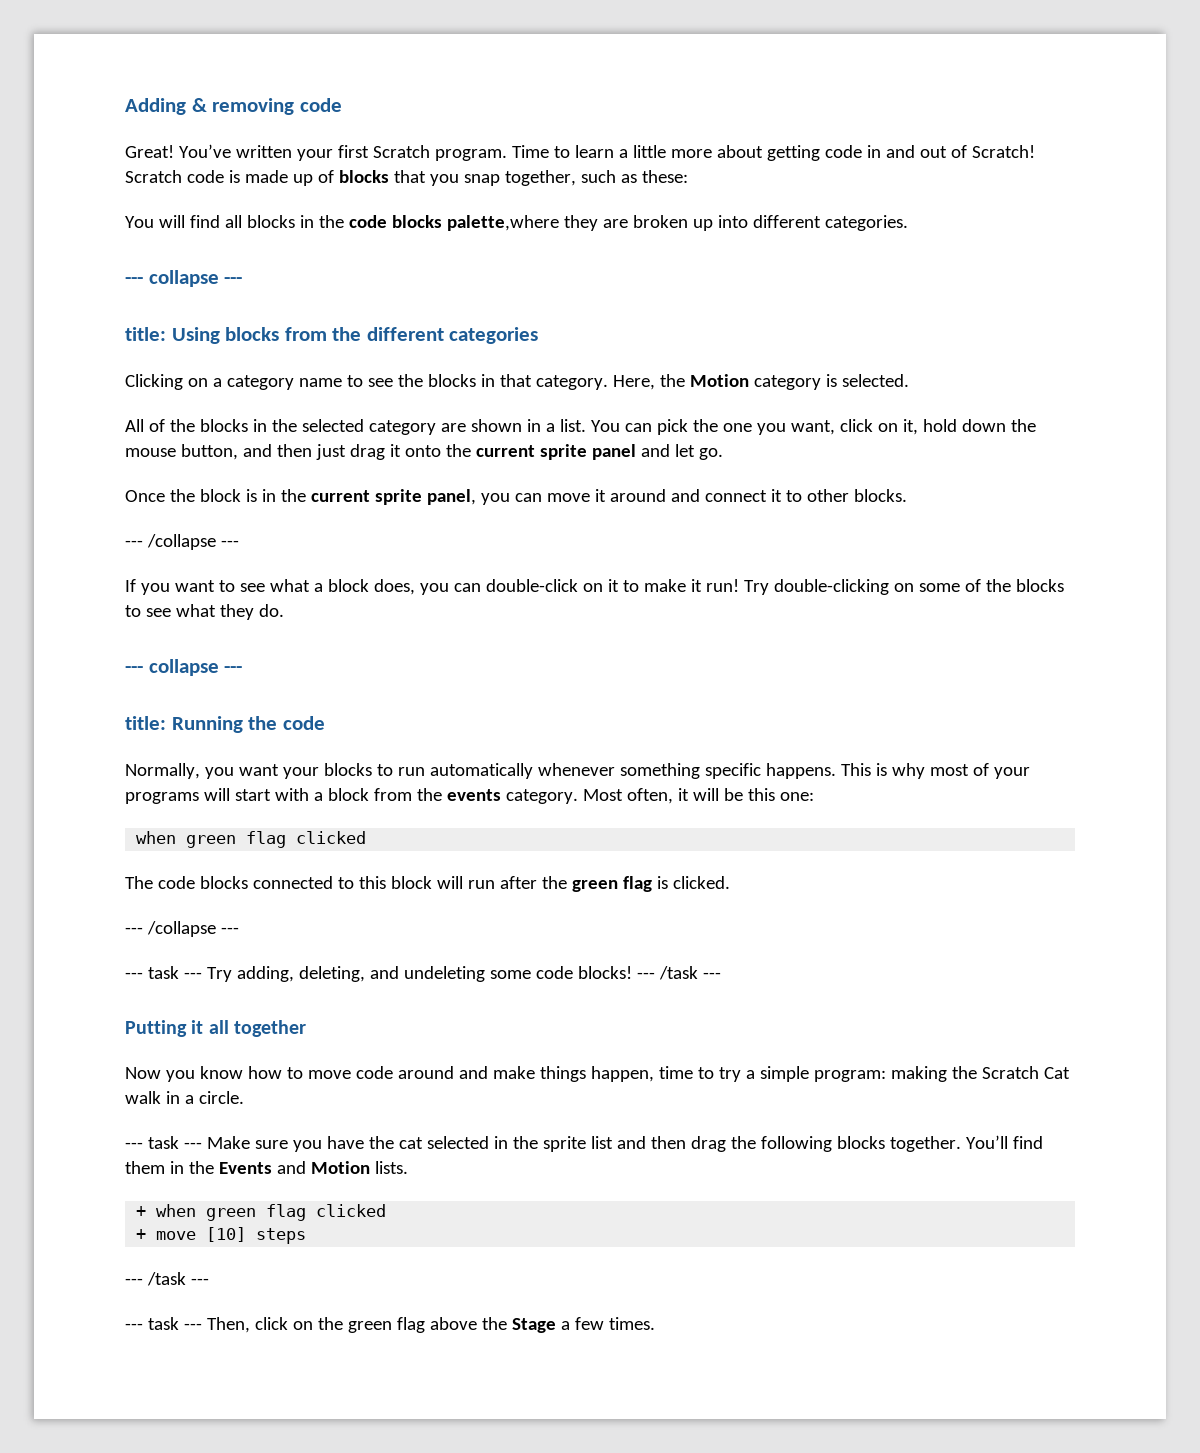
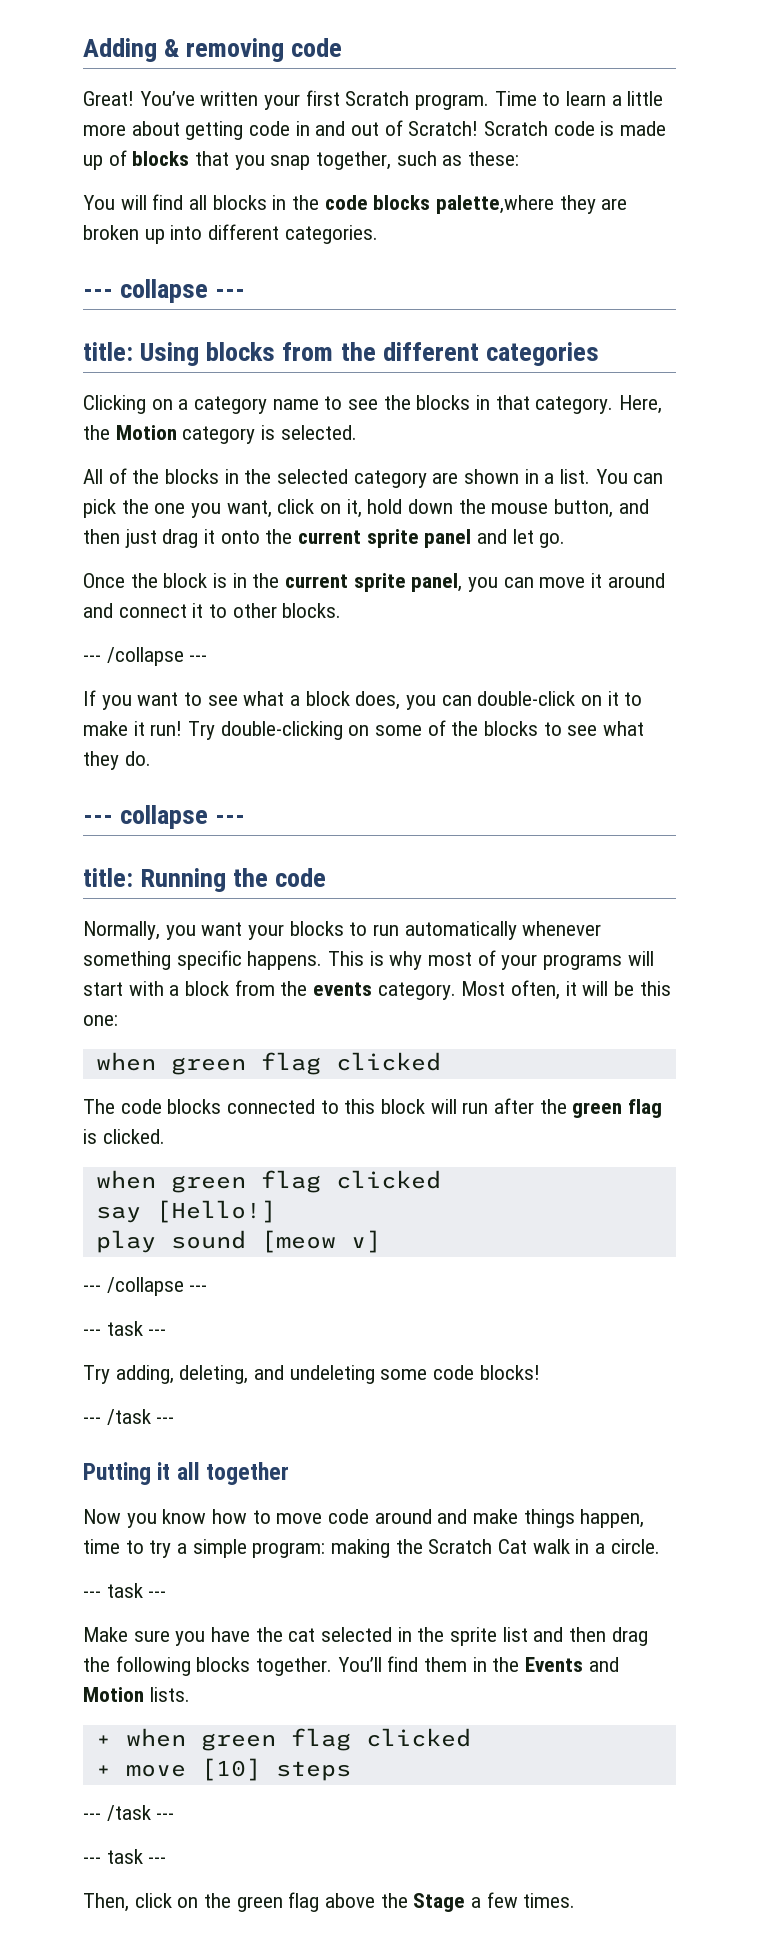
(730, 882) none -> [95,1170,441,1193] [95,1200,276,1223] [95,1230,381,1253] // when green flag clicked // say [Hello!] // play sound [meow v]
(202, 975) none -> (167, 1332) //
(632, 972) none -> (540, 1372) //
(202, 1145) none -> (167, 1594) //
(202, 1326) none -> (167, 1860) //

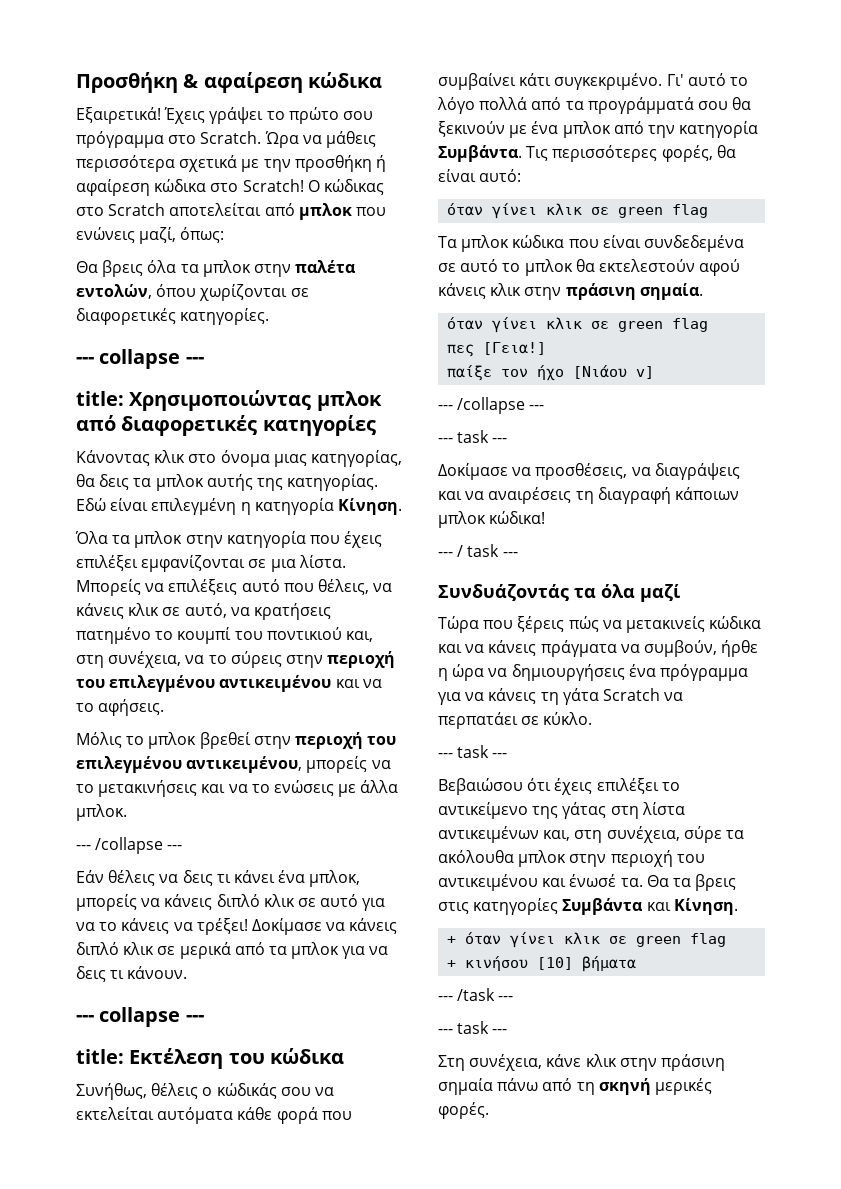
[83,38,343,62] [83,90,664,110] [83,120,667,140] [83,150,520,170] [83,194,628,214] [83,224,378,244] [83,279,246,303] [83,342,599,366] [83,395,663,414] [83,425,357,444] [83,468,664,488] [83,499,649,518] [83,529,566,548] [83,573,665,592] [83,603,342,618] [83,647,208,666] [83,690,643,710] [83,720,645,740] [83,751,151,770] [83,805,246,829] [83,868,327,892] [83,921,602,940] [83,950,654,970] [83,980,671,1000] [83,1015,118,1026] [95,1052,441,1075] [83,1098,663,1118] [83,1129,165,1144] [95,1170,441,1193] [95,1200,276,1223] [95,1230,336,1253] Adding & removing code // Great! You’ve written your first Scratch program. Time to learn a little more about getting code in and out of Scratch! Scratch code is made up of blocks that you snap together, such as these: // You will find all blocks in the code blocks palette,where they are broken up into different categories. // --- collapse --- // title: Using blocks from the different categories // Clicking on a category name to see the blocks in that category. Here, the Motion category is selected. // All of the blocks in the selected category are shown in a list. You can pick the one you want, click on it, hold down the mouse button, and then just drag it onto the current sprite panel and let go. // Once the block is in the current sprite panel, you can move it around and connect it to other blocks. // --- /collapse --- // If you want to see what a block does, you can double-click on it to make it run! Try double-clicking on some of the blocks to see what they do. // --- collapse --- // title: Running the code // Normally, you want your blocks to run automatically whenever something specific happens. This is why most of your programs will start with a block from the events category. Most often, it will be this one: // when green flag clicked // The code blocks connected to this block will run after the green flag is clicked. // when green flag clicked // say [Hello!] // play sound [meow -> [76,72,382,93] [76,107,373,124] [76,131,376,148] [76,155,386,172] [76,179,384,196] [76,203,386,220] [76,227,225,244] [76,260,356,277] [76,284,309,301] [76,308,270,325] [76,349,204,369] [76,390,382,411] [76,415,376,436] [76,450,402,467] [76,474,379,491] [76,498,402,515] [75,531,383,548] [76,555,346,572] [76,579,393,596] [76,603,331,620] [76,627,373,644] [76,651,396,668] [76,675,382,692] [76,699,165,716] [76,732,397,749] [76,756,391,773] [76,780,399,797] [76,804,127,821] [76,837,183,854] [76,870,361,887] [76,894,386,911] [76,918,398,935] [76,942,389,959] [76,966,188,982] [76,1007,204,1027] [76,1048,344,1069] [76,1083,334,1100] [76,1107,352,1124] [438,73,748,90] [437,97,752,114] [438,121,759,138] [438,145,736,162] [438,169,522,182] [447,203,709,219] [438,235,744,252] [438,259,741,276] [438,283,703,300] [447,317,709,333] [447,342,547,357] [447,365,628,381] Προσθήκη & αφαίρεση κώδικα // Εξαιρετικά! Έχεις γράψει το πρώτο σου πρόγραμμα στο Scratch. Ώρα να μάθεις περισσότερα σχετικά με την προσθήκη ή αφαίρεση κώδικα στο Scratch! Ο κώδικας στο Scratch αποτελείται από μπλοκ που ενώνεις μαζί, όπως: // Θα βρεις όλα τα μπλοκ στην παλέτα εντολών, όπου χωρίζονται σε διαφορετικές κατηγορίες. // --- collapse --- // title: Χρησιμοποιώντας μπλοκ από διαφορετικές κατηγορίες // Κάνοντας κλικ στο όνομα μιας κατηγορίας, θα δεις τα μπλοκ αυτής της κατηγορίας. Εδώ είναι επιλεγμένη η κατηγορία Κίνηση. // Όλα τα μπλοκ στην κατηγορία που έχεις επιλέξει εμφανίζονται σε μια λίστα. Μπορείς να επιλέξεις αυτό που θέλεις, να κάνεις κλικ σε αυτό, να κρατήσεις πατημένο το κουμπί του ποντικιού και, στη συνέχεια, να το σύρεις στην περιοχή του επιλεγμένου αντικειμένου και να το αφήσεις. // Μόλις το μπλοκ βρεθεί στην περιοχή του επιλεγμένου αντικειμένου, μπορείς να το μετακινήσεις και να το ενώσεις με άλλα μπλοκ. // --- /collapse --- // Εάν θέλεις να δεις τι κάνει ένα μπλοκ, μπορείς να κάνεις διπλό κλικ σε αυτό για να το κάνεις να τρέξει! Δοκίμασε να κάνεις διπλό κλικ σε μερικά από τα μπλοκ για να δεις τι κάνουν. // --- collapse --- // title: Εκτέλεση του κώδικα // Συνήθως, θέλεις ο κώδικάς σου να εκτελείται αυτόματα κάθε φορά που συμβαίνει κάτι συγκεκριμένο. Γι' αυτό το λόγο πολλά από τα προγράμματά σου θα ξεκινούν με ένα μπλοκ από την κατηγορία Συμβάντα. Τις περισσότερες φορές, θα είναι αυτό: // όταν γίνει κλικ σε green flag // Τα μπλοκ κώδικα που είναι συνδεδεμένα σε αυτό το μπλοκ θα εκτελεστούν αφού κάνεις κλικ στην πράσινη σημαία. // όταν γίνει κλικ σε green flag // πες [Γεια!] // παίξε τον ήχο [Νιάου
[83,1365,540,1384] [83,1409,175,1425] [83,1462,290,1485] [83,1509,645,1528] [83,1539,660,1558] [83,1583,167,1598] [83,1627,648,1646] [83,1656,619,1676] [83,1687,190,1702] [95,1728,471,1751] [95,1758,351,1781] Try adding, deleting, and undeleting some code blocks! // --- /task --- // Putting it all together // Now you know how to move code around and make things happen, time to try a simple program: making the Scratch Cat walk in a circle. // --- task --- // Make sure you have the cat selected in the sprite list and then drag the following blocks together. You’ll find them in the Events and Motion lists. // + when green flag clicked // + move [10] steps -> [438,463,740,480] [438,487,739,504] [438,511,546,528] [438,544,518,557] [438,584,680,602] [438,616,762,633] [438,640,759,657] [438,664,748,681] [438,688,684,705] [438,712,593,729] [438,745,508,758] [438,778,680,795] [438,802,685,819] [438,826,744,843] [438,850,705,867] [438,874,737,891] [438,898,738,915] [447,932,727,948] [447,956,637,972] Δοκίμασε να προσθέσεις, να διαγράψεις και να αναιρέσεις τη διαγραφή κάποιων μπλοκ κώδικα! // --- / task --- // Συνδυάζοντάς τα όλα μαζί // Τώρα που ξέρεις πώς να μετακινείς κώδικα και να κάνεις πράγματα να συμβούν, ήρθε η ώρα να δημιουργήσεις ένα πρόγραμμα για να κάνεις τη γάτα Scratch να περπατάει σε κύκλο. // --- task --- // Βεβαιώσου ότι έχεις επιλέξει το αντικείμενο της γάτας στη λίστα αντικειμένων και, στη συνέχεια, σύρε τα ακόλουθα μπλοκ στην περιοχή του αντικειμένου και ένωσέ τα. Θα τα βρεις στις κατηγορίες Συμβάντα και Κίνηση. // + όταν γίνει κλικ σε green flag // + κινήσου [10] βήματα
[83,1892,576,1912] Then, click on the green flag above the Stage a few times. -> [438,1054,725,1071] [438,1078,712,1095] [438,1102,489,1119] Στη συνέχεια, κάνε κλικ στην πράσινη σημαία πάνω από τη σκηνή μερικές φορές.

